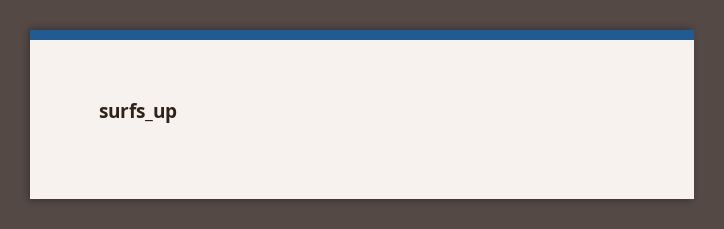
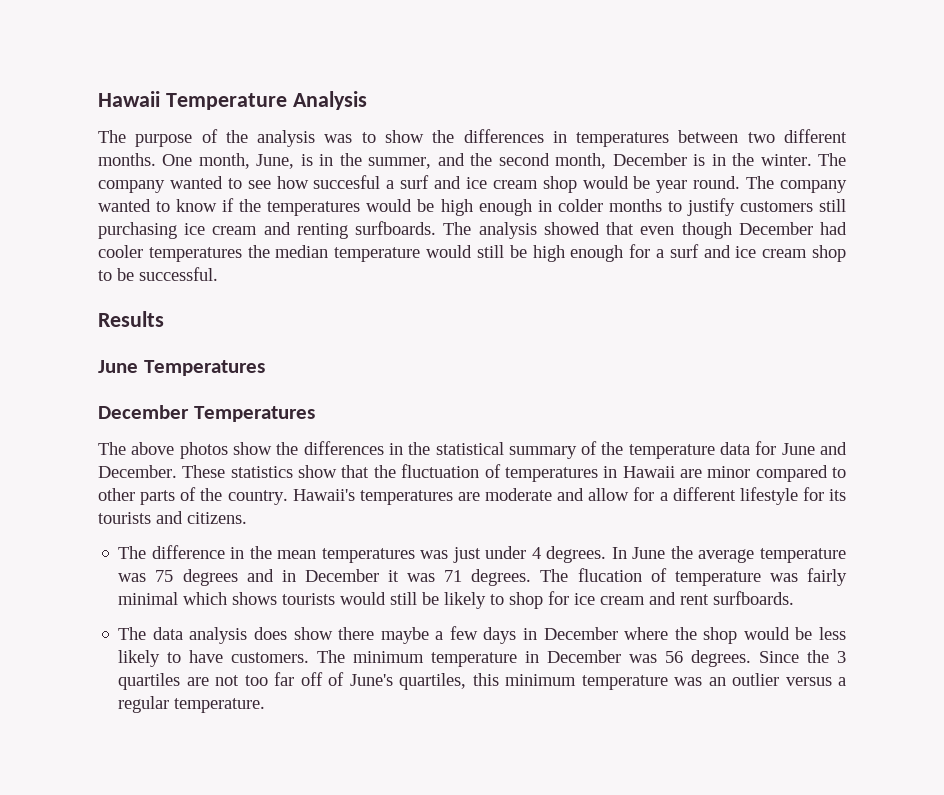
[99,103,177,123] surfs_up -> [98,91,367,110] [98,129,848,147] [98,153,847,169] [98,175,847,193] [98,198,846,216] [98,221,848,239] [98,244,846,262] [98,267,218,281] [98,311,164,327] [98,360,265,376] [98,405,315,422] [98,441,847,459] [98,464,846,482] [98,487,846,505] [98,511,247,524] [118,545,846,563] [118,568,848,586] [118,591,795,609] [118,626,847,644] [118,650,847,667] [118,672,846,690] [118,696,266,713] Hawaii Temperature Analysis // The purpose of the analysis was to show the differences in temperatures between two different months. One month, June, is in the summer, and the second month, December is in the winter. The company wanted to see how succesful a surf and ice cream shop would be year round. The company wanted to know if the temperatures would be high enough in colder months to justify customers still purchasing ice cream and renting surfboards. The analysis showed that even though December had cooler temperatures the median temperature would still be high enough for a surf and ice cream shop to be successful. // Results // June Temperatures // December Temperatures // The above photos show the differences in the statistical summary of the temperature data for June and December. These statistics show that the fluctuation of temperatures in Hawaii are minor compared to other parts of the country. Hawaii's temperatures are moderate and allow for a different lifestyle for its tourists and citizens. // The difference in the mean temperatures was just under 4 degrees. In June the average temperature was 75 degrees and in December it was 71 degrees. The flucation of temperature was fairly minimal which shows tourists would still be likely to shop for ice cream and rent surfboards. // The data analysis does show there maybe a few days in December where the shop would be less likely to have customers. The minimum temperature in December was 56 degrees. Since the 3 quartiles are not too far off of June's quartiles, this minimum temperature was an outlier versus a regular temperature.

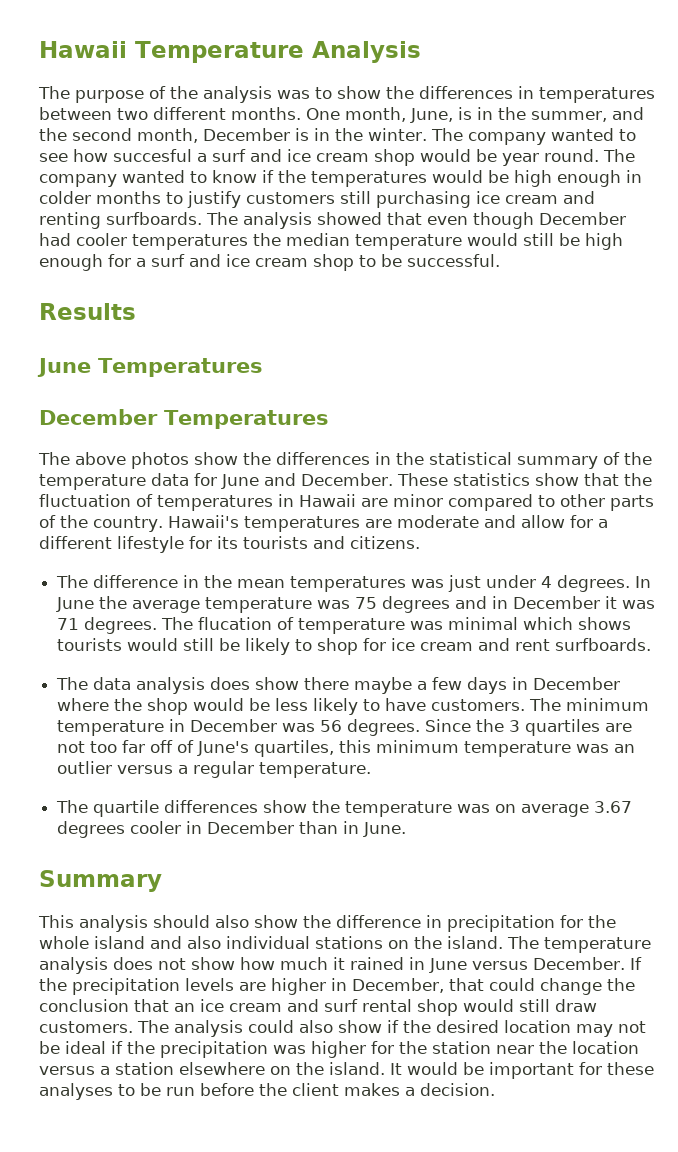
[807,568,848,586] fairly -> (444, 625) none
(266, 705) none -> [56,800,633,817] [57,821,407,838] [39,870,162,892] [38,915,616,932] [39,936,651,953] [39,957,642,974] [39,978,635,995] [39,999,597,1016] [39,1020,646,1037] [39,1041,639,1058] [39,1062,654,1079] [39,1083,495,1100] // The quartile differences show the temperature was on average 3.67 degrees cooler in December than in June. // Summary // This analysis should also show the difference in precipitation for the whole island and also individual stations on the island. The temperature analysis does not show how much it rained in June versus December. If the precipitation levels are higher in December, that could change the conclusion that an ice cream and surf rental shop would still draw customers. The analysis could also show if the desired location may not be ideal if the precipitation was higher for the station near the location versus a station elsewhere on the island. It would be important for these analyses to be run before the client makes a decision.

